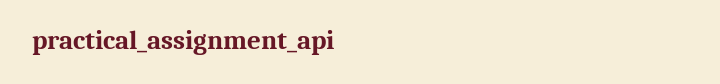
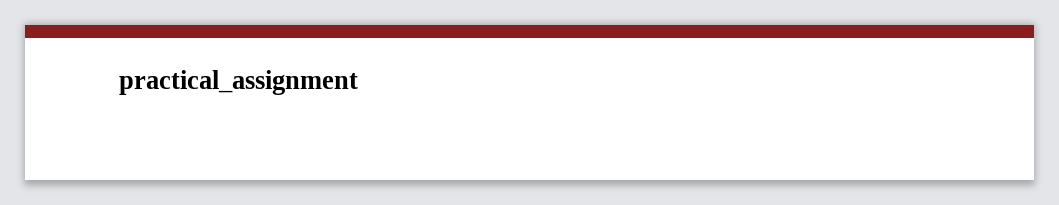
[32,30,334,55] practical_assignment_api -> [119,70,358,95] practical_assignment

